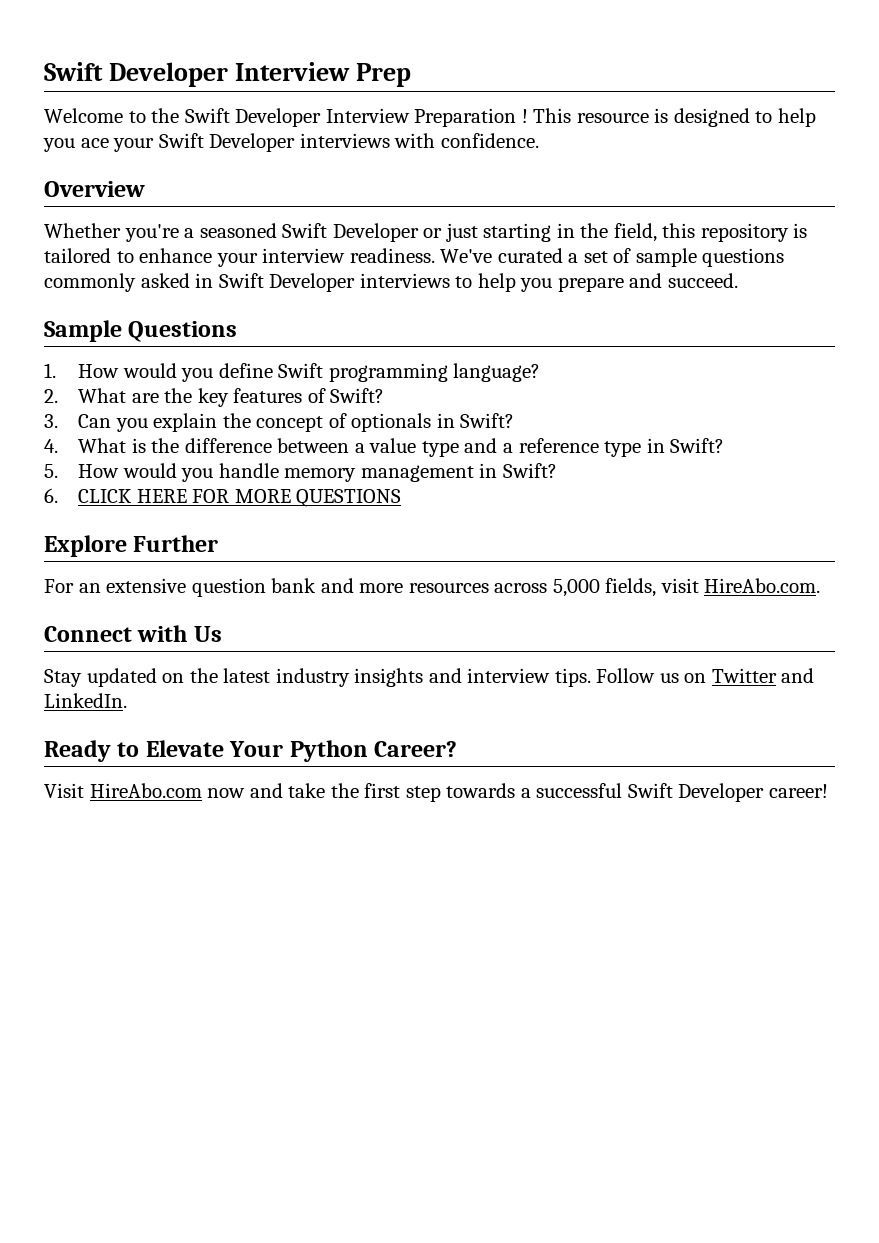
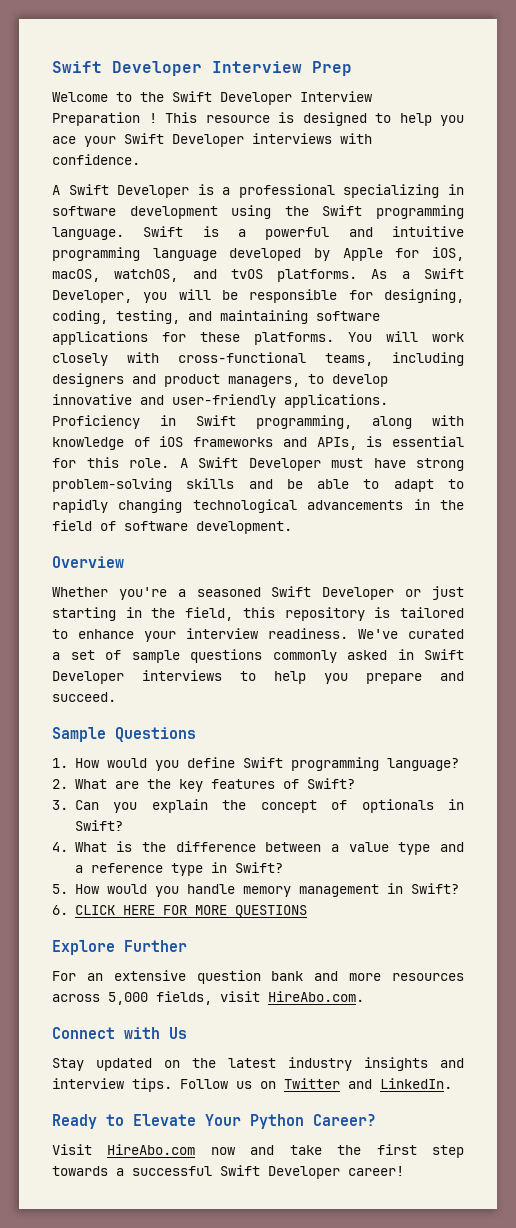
(539, 140) none -> [52,184,464,198] [52,205,464,219] [52,226,464,240] [52,247,465,261] [52,268,464,282] [52,289,464,303] [52,310,380,324] [52,331,464,345] [52,352,464,366] [52,373,388,387] [52,394,388,408] [52,415,464,429] [52,436,464,450] [52,457,464,471] [52,478,464,492] [52,499,464,513] [52,520,292,534] // A Swift Developer is a professional specializing in software development using the Swift programming language. Swift is a powerful and intuitive programming language developed by Apple for iOS, macOS, watchOS, and tvOS platforms. As a Swift Developer, you will be responsible for designing, coding, testing, and maintaining software applications for these platforms. You will work closely with cross-functional teams, including designers and product managers, to develop innovative and user-friendly applications. Proficiency in Swift programming, along with knowledge of iOS frameworks and APIs, is essential for this role. A Swift Developer must have strong problem-solving skills and be able to adapt to rapidly changing technological advancements in the field of software development.

